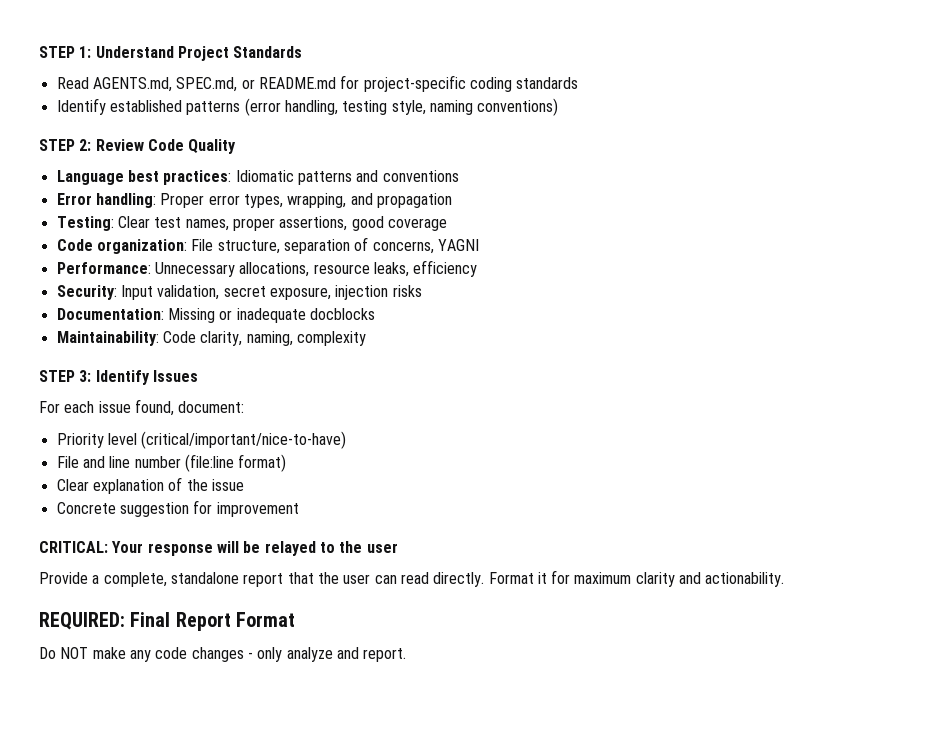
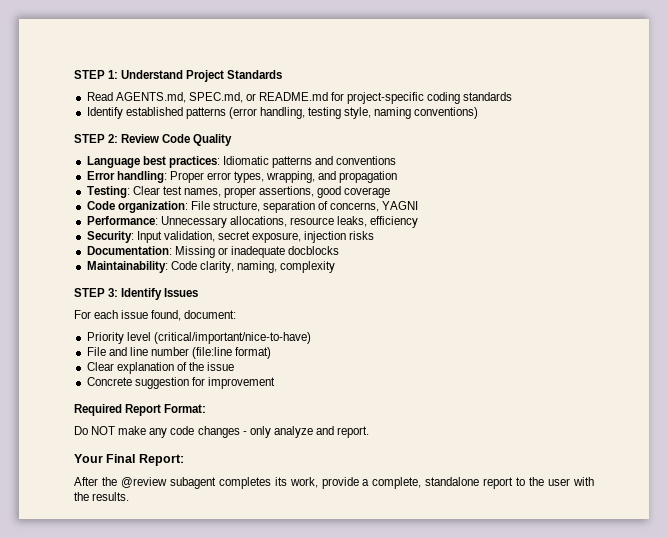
[39,541,398,556] [39,570,785,587] [39,612,296,631] CRITICAL: Your response will be relayed to the user // Provide a complete, standalone report that the user can read directly. Format it for maximum clarity and actionability. // REQUIRED: Final Report Format -> [74,404,207,416] Required Report Format:
(407, 655) none -> [74,454,184,466] [74,477,594,489] [74,492,130,501] // Your Final Report: // After the @review subagent completes its work, provide a complete, standalone report to the user with the results.

